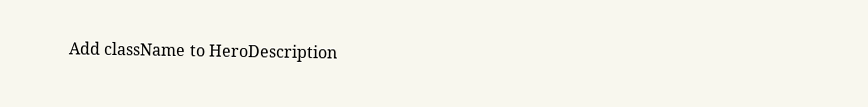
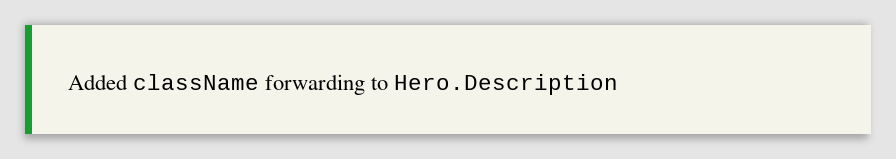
[68,41,338,63] Add className to HeroDescription -> [68,74,619,95] Added className forwarding to Hero.Description

